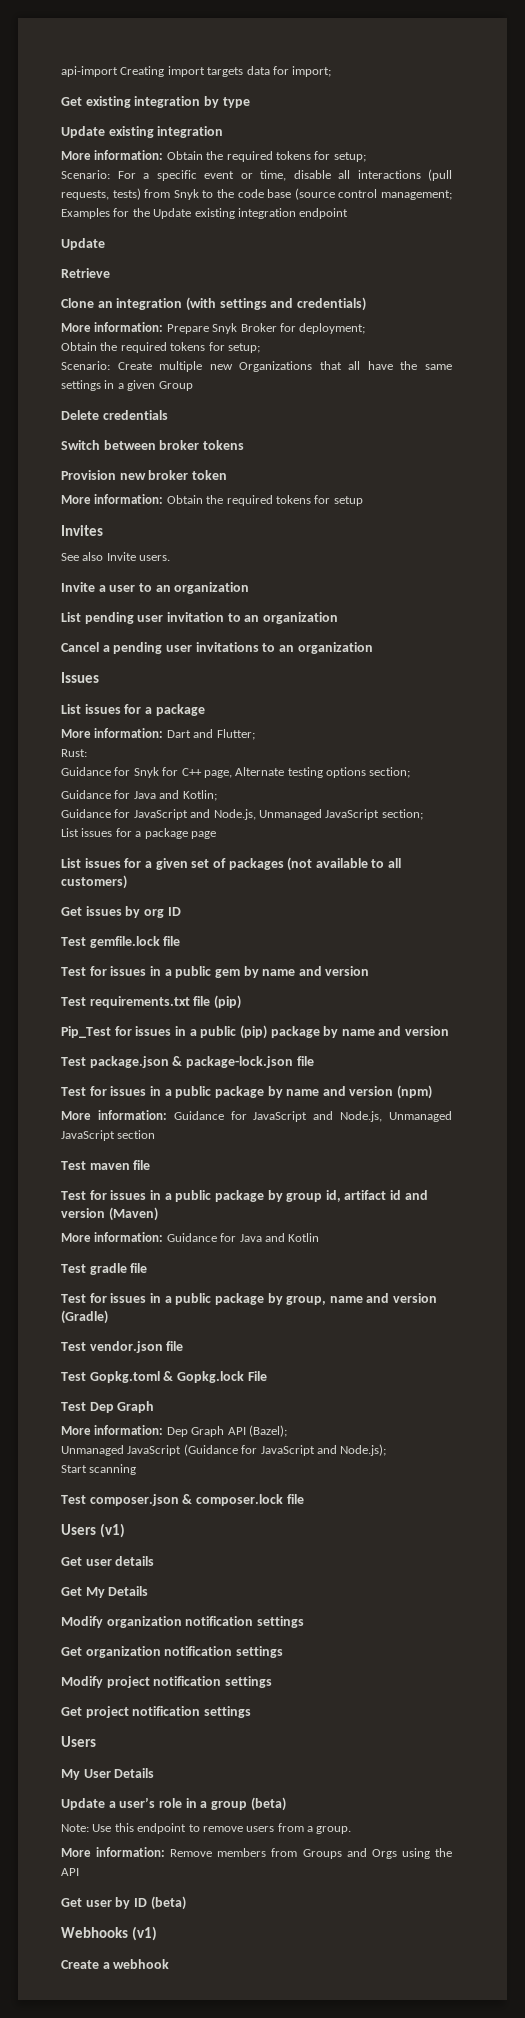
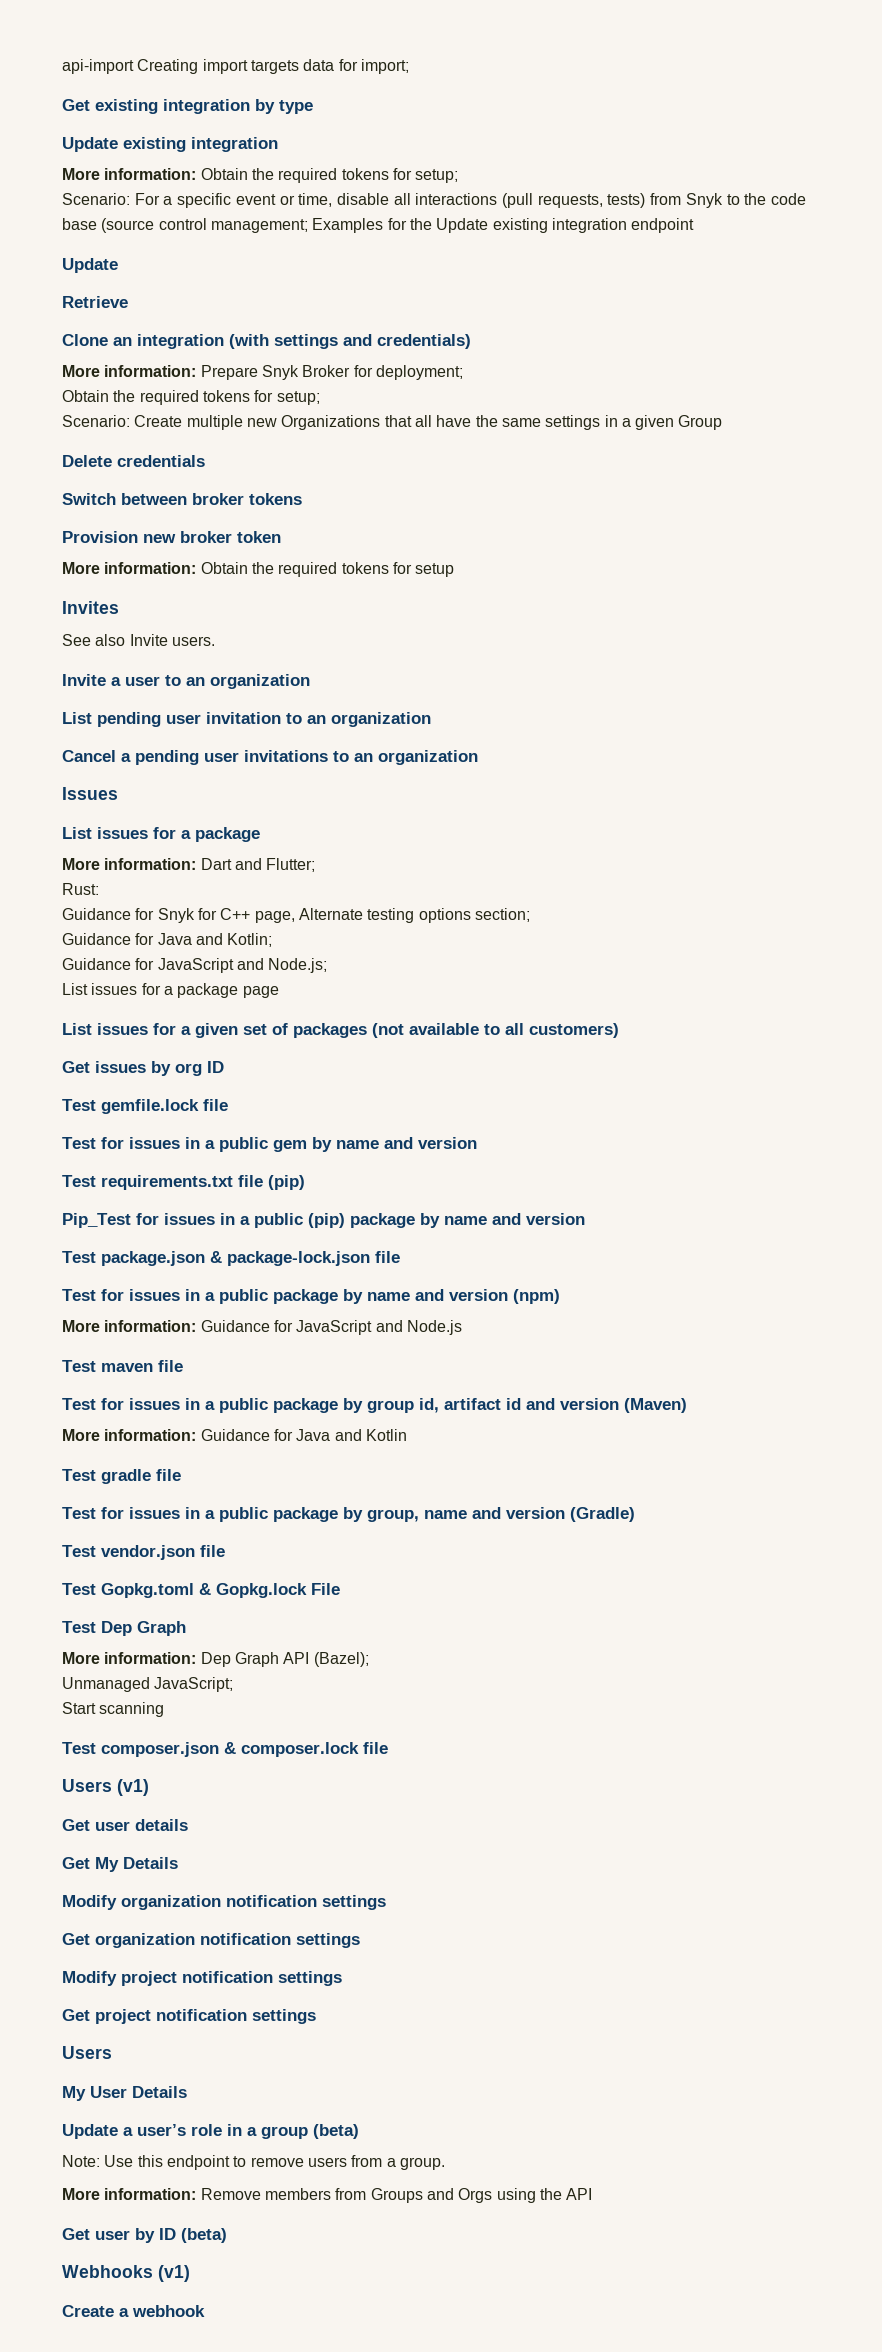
[213,809,423,820] Node.js, Unmanaged JavaScript section; -> [268,958,328,973] Node.js;
[340,1111,452,1122] [61,1130,156,1141] Node.js, Unmanaged JavaScript section -> [406,1320,462,1335] Node.js
[127,1444,387,1456] JavaScript (Guidance for JavaScript and Node.js); -> [154,1677,234,1692] JavaScript;

